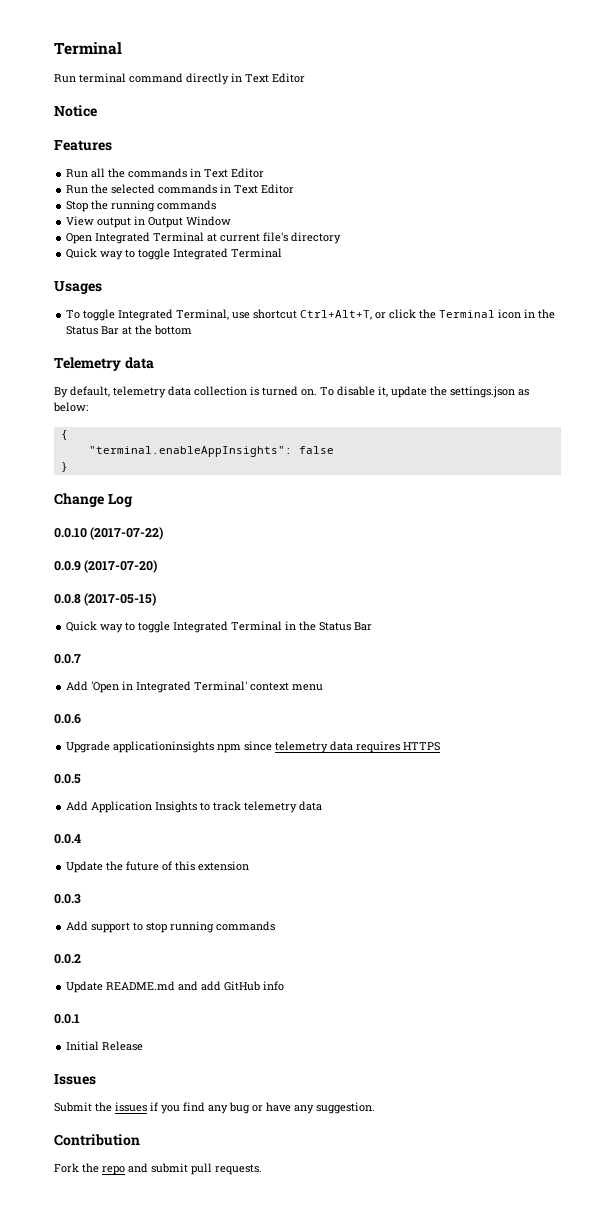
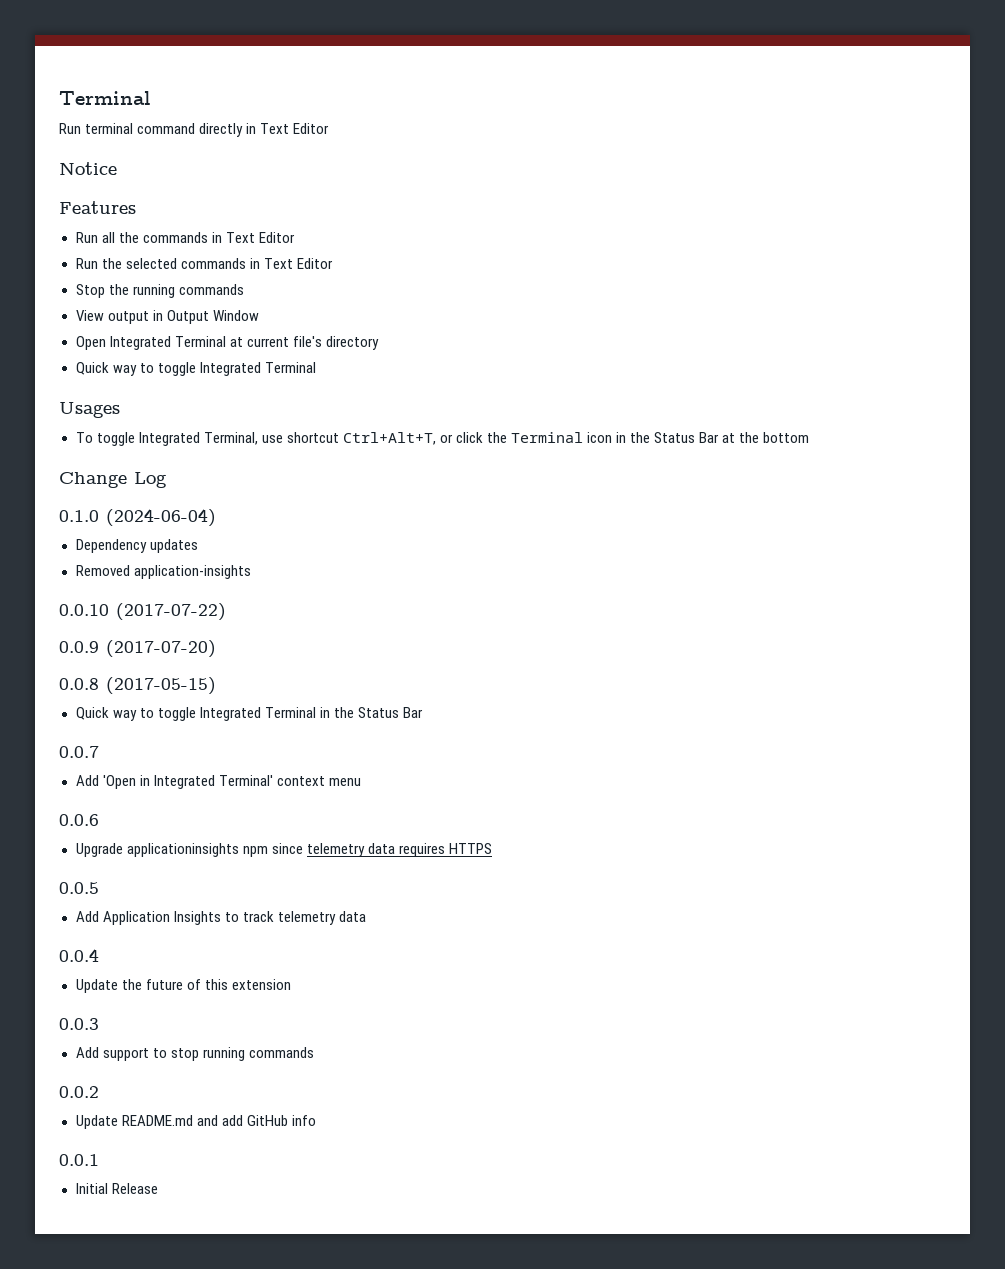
[54,357,154,371] [54,386,529,398] [53,402,88,412] [60,430,68,440] [88,446,334,457] [60,462,68,472] [54,493,133,507] Telemetry data // By default, telemetry data collection is turned on. To disable it, update the settings.json as below: // { // "terminal.enableAppInsights": false // } // Change Log -> [59,472,167,488] [59,509,216,527] [75,539,198,553] [75,565,251,579] Change Log // 0.1.0 (2024-06-04) // Dependency updates // Removed application-insights
[54,1074,96,1085] [54,1102,375,1114] [54,1134,140,1146] [54,1163,262,1175] // Issues // Submit the issues if you find any bug or have any suggestion. // Contribution // Fork the repo and submit pull requests. -> (158, 1188) none

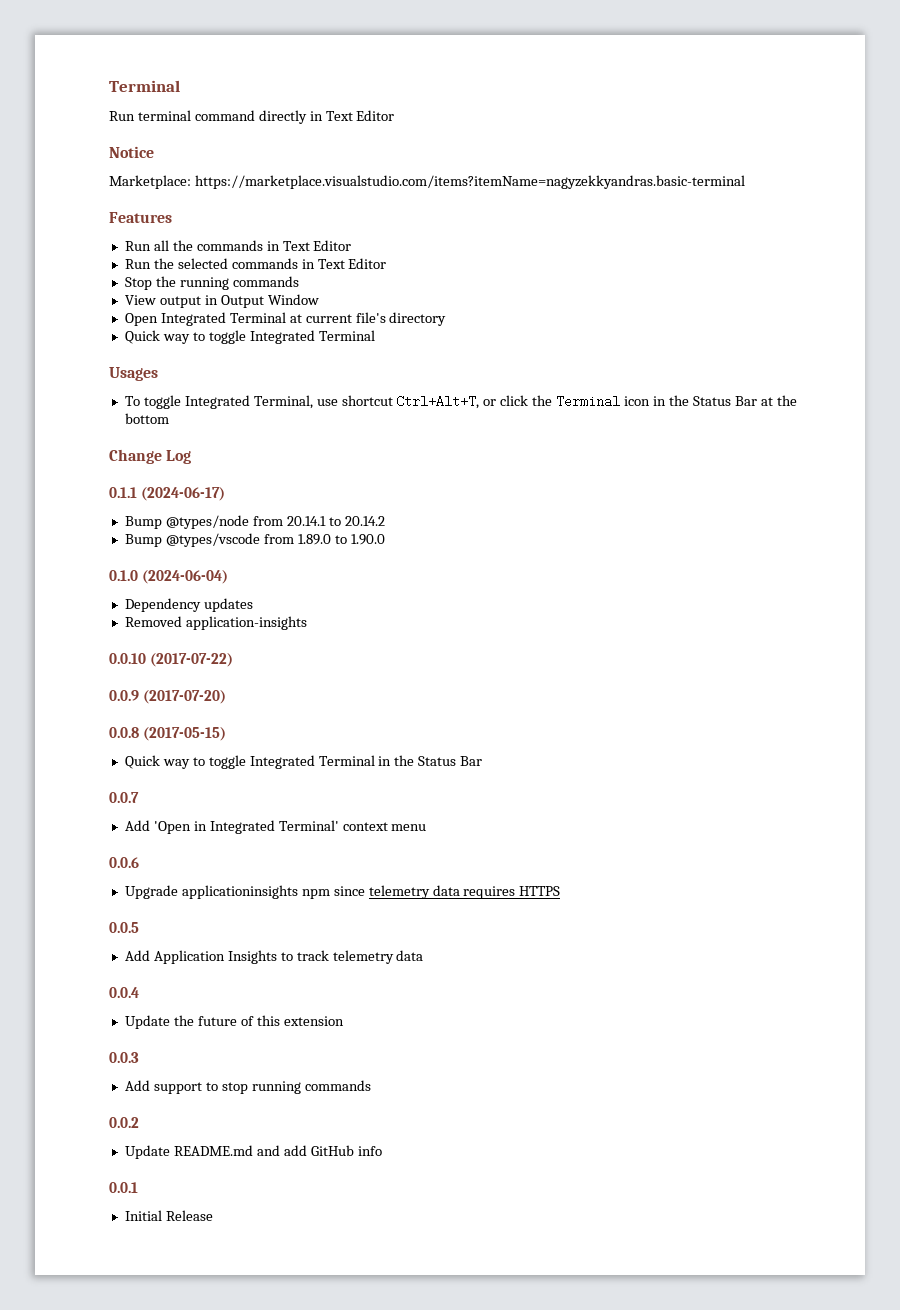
(117, 168) none -> [109,175,745,189] // Marketplace: https://marketplace.visualstudio.com/items?itemName=nagyzekkyandras.basic-terminal
(167, 480) none -> [109,487,226,501] [124,515,385,529] [124,533,385,547] // 0.1.1 (2024-06-17) // Bump @types/node from 20.14.1 to 20.14.2 // Bump @types/vscode from 1.89.0 to 1.90.0

